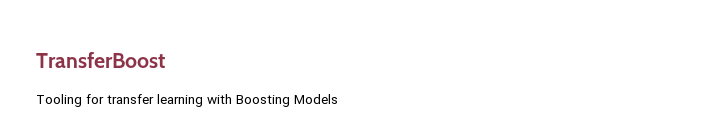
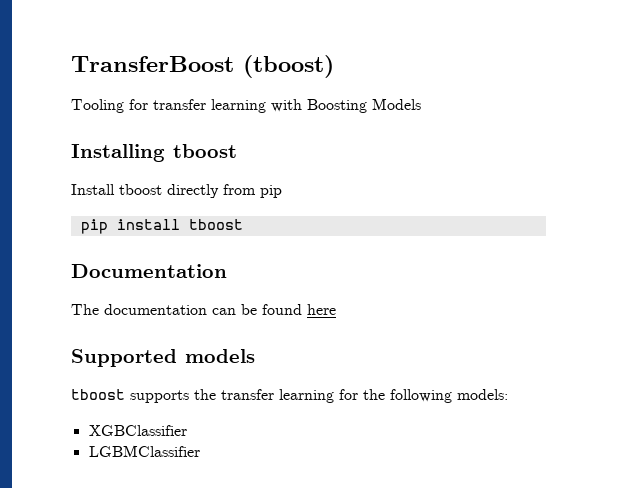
(165, 60) none -> [243,55,334,78] (tboost)
(338, 99) none -> [71,144,237,162] [71,184,282,198] [80,219,243,234] [71,264,227,278] [71,304,336,315] [71,349,255,367] [71,389,508,403] [88,425,187,436] [88,445,200,457] // Installing tboost // Install tboost directly from pip // pip install tboost // Documentation // The documentation can be found here // Supported models // tboost supports the transfer learning for the following models: // XGBClassifier // LGBMClassifier

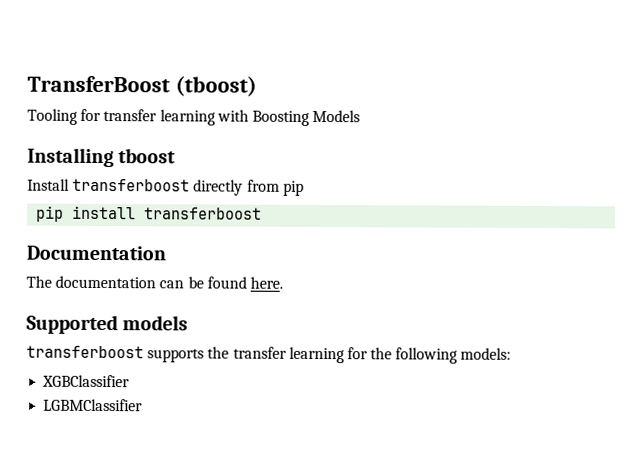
[119,184,162,195] tboost -> [72,178,191,192] transferboost
[188,219,243,230] tboost -> [144,207,263,220] transferboost
[307,304,336,315] here -> [249,276,283,289] here.
[71,389,125,400] tboost -> [26,345,144,359] transferboost

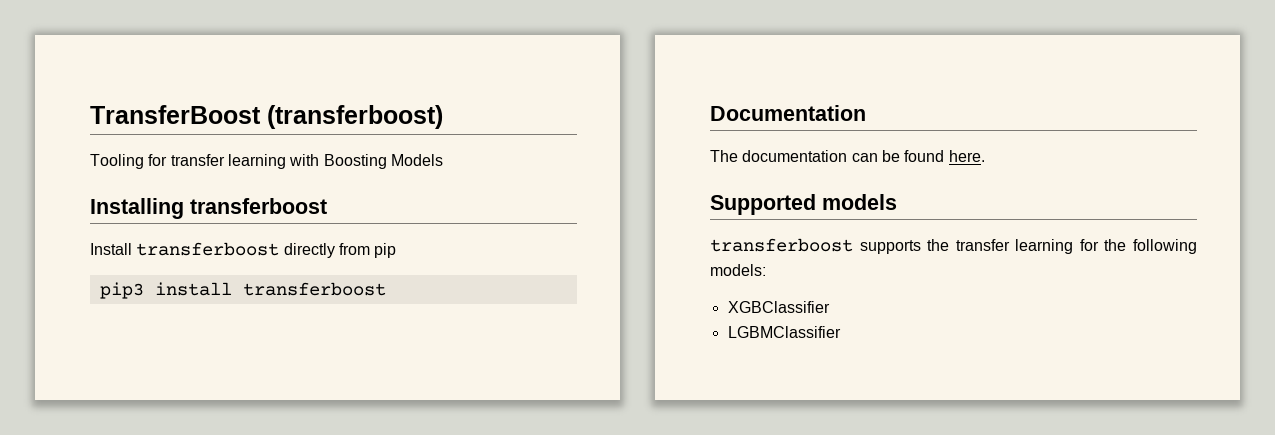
[174,75,257,97] (tboost) -> [267,105,443,129] (transferboost)
[118,148,177,164] tboost -> [190,198,327,214] transferboost
[36,205,65,222] pip -> [99,282,144,299] pip3

